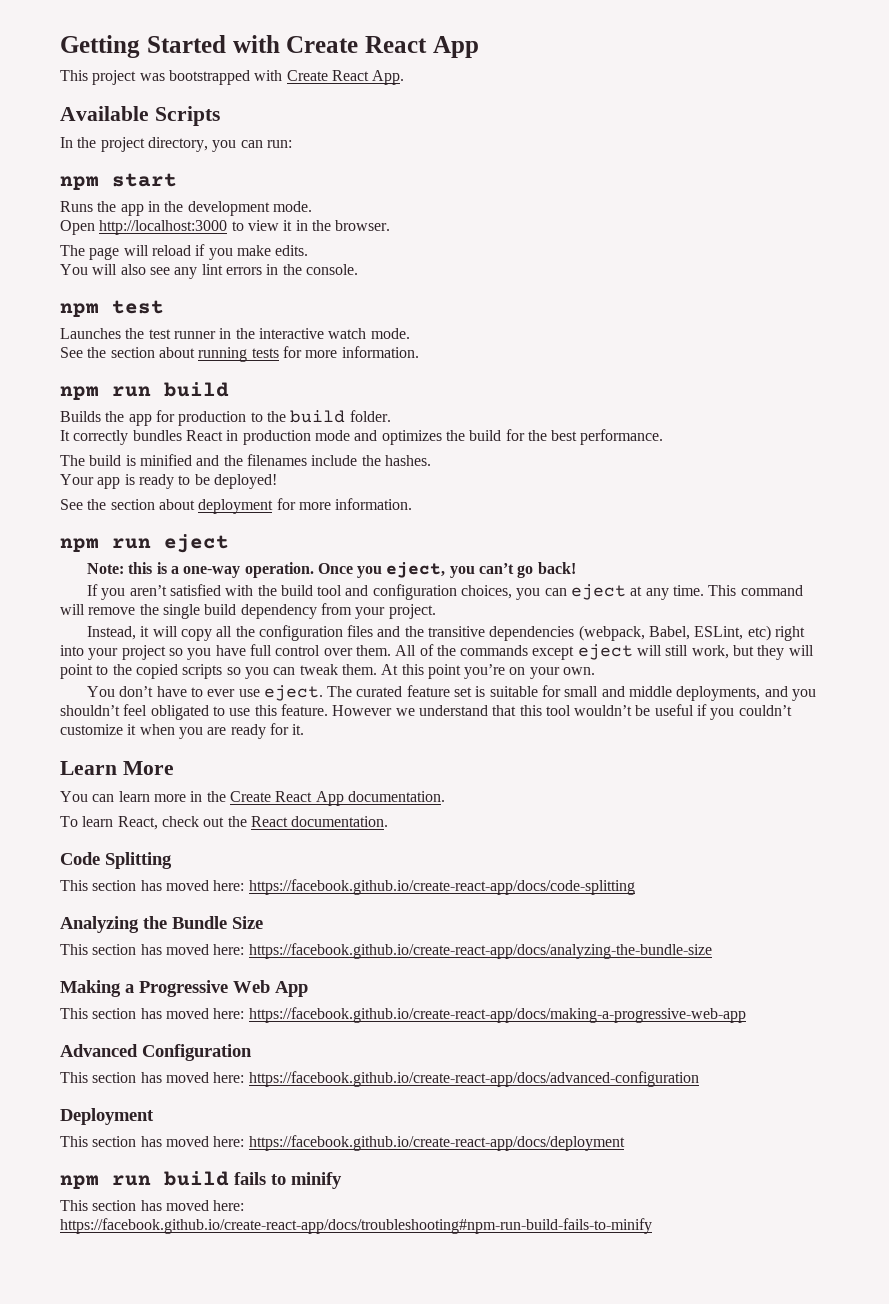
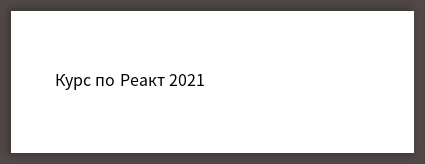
[60,35,479,58] [60,70,405,85] [60,106,220,126] [60,137,292,152] [60,173,177,190] [60,201,312,216] [60,220,391,235] [60,244,309,260] [60,264,358,279] [60,300,164,317] [60,328,410,339] [60,346,419,362] [60,382,229,400] [60,410,391,426] [60,429,664,445] [60,454,431,466] [60,474,277,489] [60,498,413,514] [60,534,229,553] [86,562,576,578] [86,584,803,600] [60,603,436,619] [86,625,806,641] [60,644,814,660] [60,664,596,679] [86,685,817,701] [60,704,792,720] [60,723,305,739] [60,761,174,775] [60,791,445,806] [60,816,389,830] [60,852,172,869] [60,879,635,895] [60,916,263,933] [60,943,712,959] [60,980,308,997] [60,1007,746,1023] [60,1044,252,1061] [60,1071,699,1087] [60,1108,154,1125] [60,1135,625,1151] [60,1171,342,1189] [60,1200,245,1211] [60,1218,652,1234] Getting Started with Create React App // This project was bootstrapped with Create React App. // Available Scripts // In the project directory, you can run: // npm start // Runs the app in the development mode. // Open http://localhost:3000 to view it in the browser. // The page will reload if you make edits. // You will also see any lint errors in the console. // npm test // Launches the test runner in the interactive watch mode. // See the section about running tests for more information. // npm run build // Builds the app for production to the build folder. // It correctly bundles React in production mode and optimizes the build for the best performance. // The build is minified and the filenames include the hashes. // Your app is ready to be deployed! // See the section about deployment for more information. // npm run eject // Note: this is a one-way operation. Once you eject, you can’t go back! // If you aren’t satisfied with the build tool and configuration choices, you can eject at any time. This command will remove the single build dependency from your project. // Instead, it will copy all the configuration files and the transitive dependencies (webpack, Babel, ESLint, etc) right into your project so you have full control over them. All of the commands except eject will still work, but they will point to the copied scripts so you can tweak them. At this point you’re on your own. // You don’t have to ever use eject. The curated feature set is suitable for small and middle deployments, and you shouldn’t feel obligated to use this feature. However we understand that this tool wouldn’t be useful if you couldn’t customize it when you are ready for it. // Learn More // You can learn more in the Create React App documentation. // To learn React, check out the React documentation. // Code Splitting // This section has moved here: https://facebook.github.io/create-react-app/docs/code-splitting // Analyzing the Bundle Size // This section has moved here: https://facebook.github.io/create-react-app/docs/analyzing-the-bundle-size // Making a Progressive Web App // This section has moved here: https://facebook.github.io/create-react-app/docs/making-a-progressive-web-app // Advanced Configuration // This section has moved here: https://facebook.github.io/create-react-app/docs/advanced-configuration // Deployment // This section has moved here: https://facebook.github.io/create-react-app/docs/deployment // npm run build fails to minify // This section has moved here: https://facebook.github.io/create-react-app/docs/troubleshooting#npm-run-build-fails-to-minify -> [55,74,205,90] Курс по Реакт 2021

